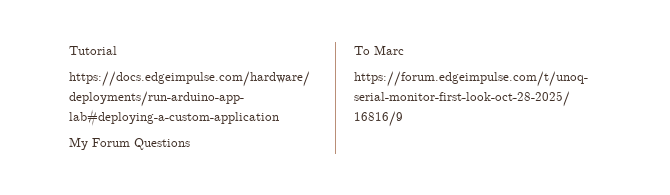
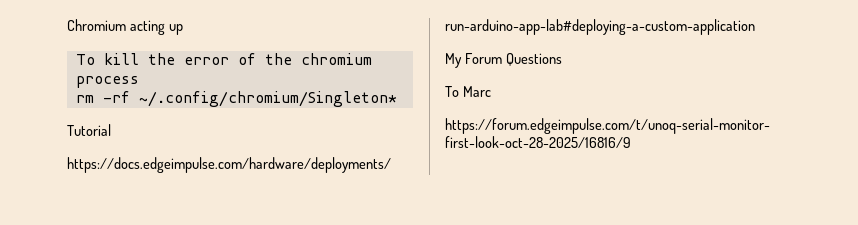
(69, 50) none -> [67,19,183,35] [75,53,372,65] [75,76,139,88] [75,91,397,107] Chromium acting up // To kill the error of the chromium process // rm -rf ~/.config/chromium/Singleton* //

